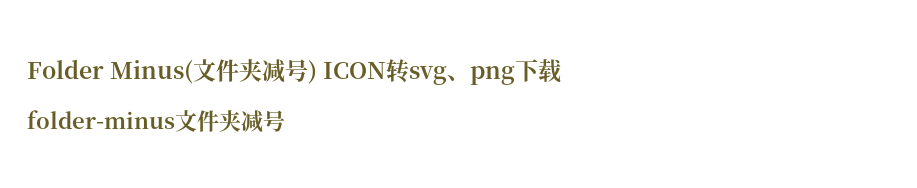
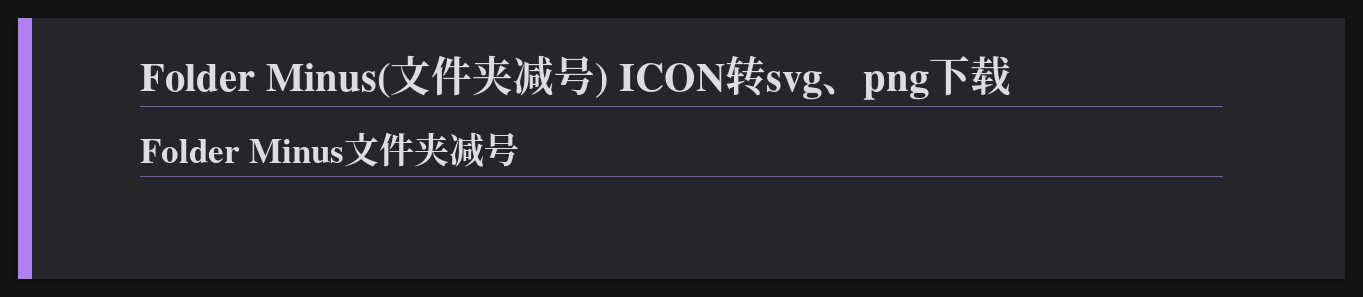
[27,110,175,129] folder-minus -> [140,139,345,163] Folder Minus

